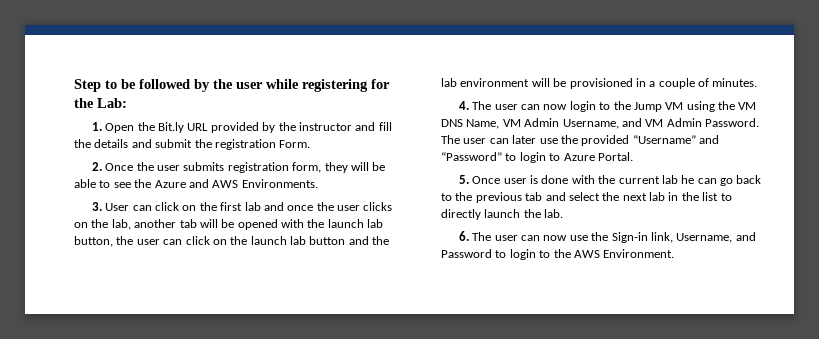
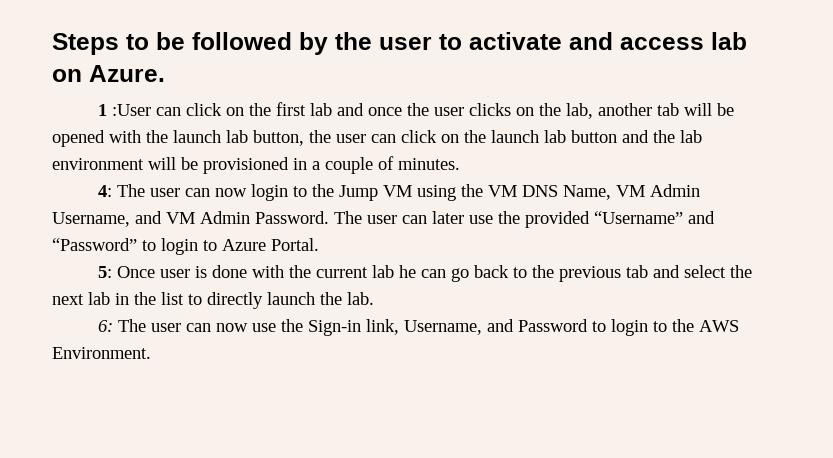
[74,79,101,92] Step -> [52,33,119,55] Steps
[266,79,390,92] [74,98,127,108] [91,122,392,133] [74,139,311,150] [91,162,386,173] [74,179,318,188] [91,202,130,211] while registering for the Lab: // 1. Open the Bit.ly URL provided by the instructor and fill the details and submit the registration Form. // 2. Once the user submits registration form, they will be able to see the Azure and AWS Environments. // 3. User -> [439,32,747,50] [52,65,165,82] [98,104,152,116] to activate and access lab on Azure. // 1 :User
[458,101,469,110] 4. -> [98,185,113,197] 4:
[458,175,469,184] 5. -> [98,266,113,278] 5:
[458,231,469,241] 6. -> [98,320,114,332] 6:

